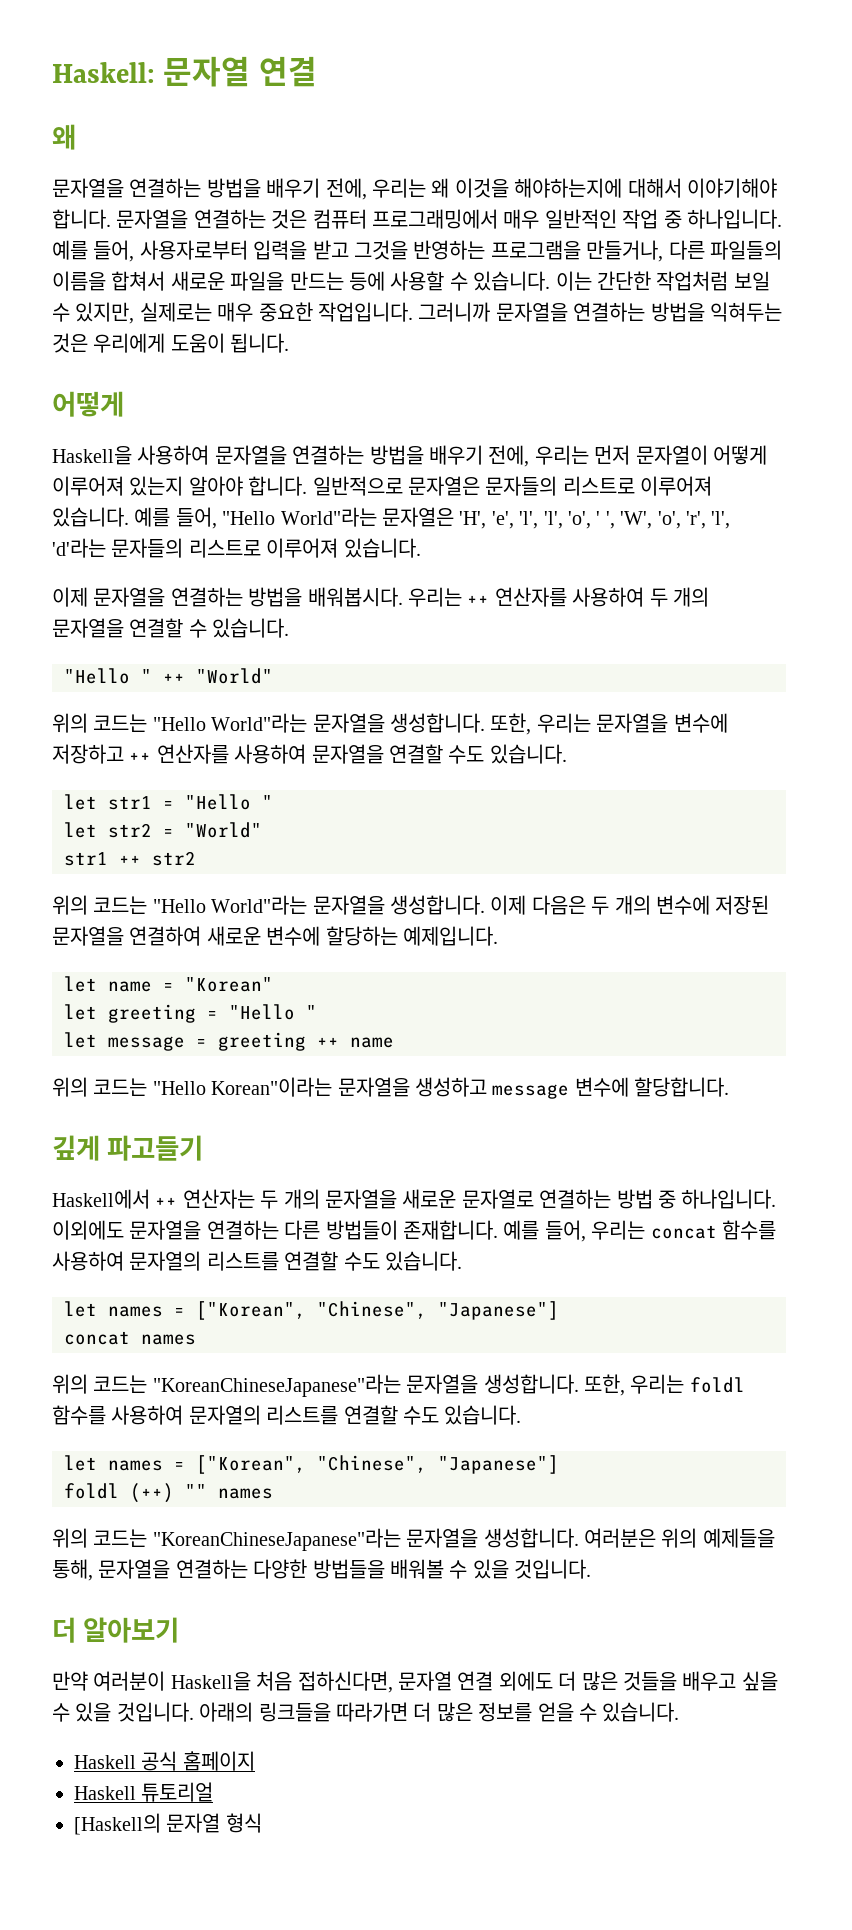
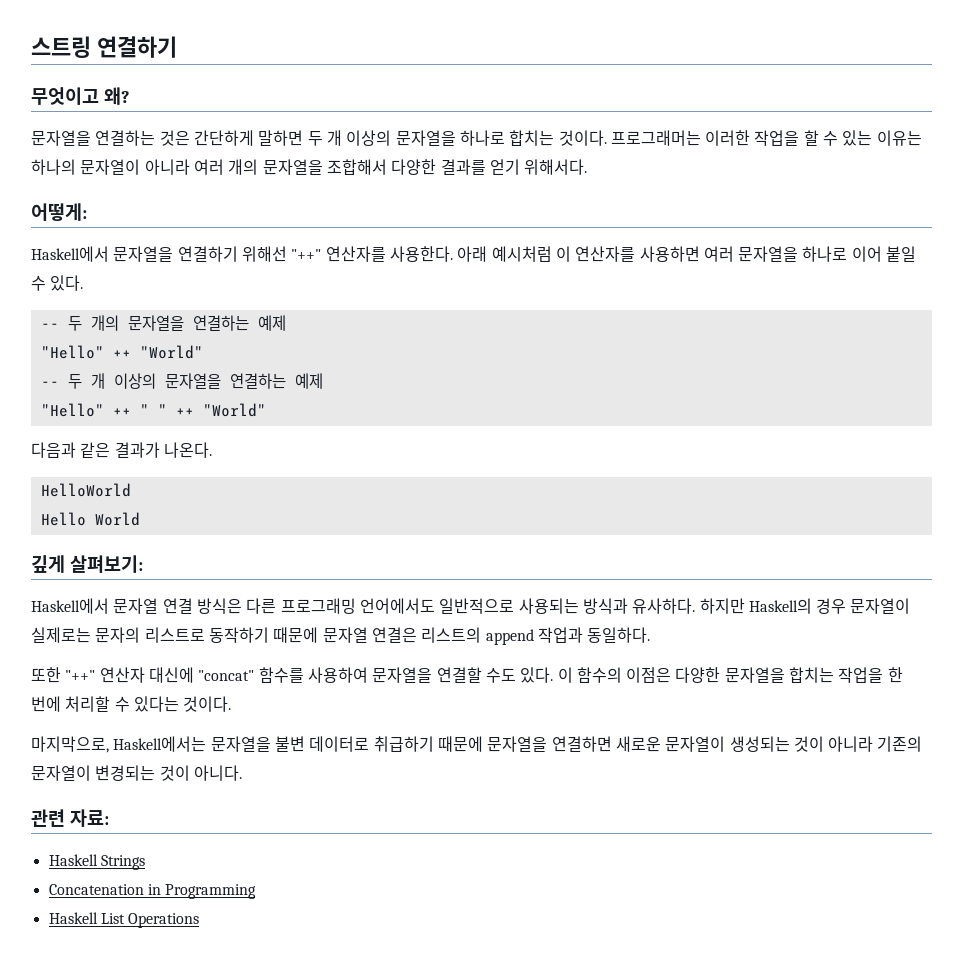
[52,56,317,87] [52,124,76,150] [52,178,777,200] [52,209,782,229] [52,240,782,262] [52,271,770,291] [52,302,782,324] [52,333,290,353] [52,391,124,417] [52,445,767,467] [52,476,713,496] [52,507,731,529] [52,538,421,558] [52,587,709,607] [52,618,290,638] [64,668,273,684] [52,713,728,735] [52,744,567,764] [64,794,273,810] [64,822,262,838] [64,851,196,866] [52,895,770,915] [52,926,498,946] [64,976,273,992] [64,1004,317,1023] [64,1032,394,1051] [52,1077,730,1099] [52,1135,204,1161] [52,1189,777,1209] [52,1220,776,1242] [52,1251,462,1271] [64,1301,559,1320] [64,1331,196,1345] [52,1374,745,1397] [52,1405,522,1425] [64,1455,559,1474] [64,1483,273,1503] [52,1528,775,1551] [52,1559,592,1581] [52,1617,180,1643] [52,1671,778,1693] [52,1702,680,1722] [74,1751,255,1771] [74,1782,214,1802] [74,1813,262,1835] Haskell: 문자열 연결 // 왜 // 문자열을 연결하는 방법을 배우기 전에, 우리는 왜 이것을 해야하는지에 대해서 이야기해야 합니다. 문자열을 연결하는 것은 컴퓨터 프로그래밍에서 매우 일반적인 작업 중 하나입니다. 예를 들어, 사용자로부터 입력을 받고 그것을 반영하는 프로그램을 만들거나, 다른 파일들의 이름을 합쳐서 새로운 파일을 만드는 등에 사용할 수 있습니다. 이는 간단한 작업처럼 보일 수 있지만, 실제로는 매우 중요한 작업입니다. 그러니까 문자열을 연결하는 방법을 익혀두는 것은 우리에게 도움이 됩니다. // 어떻게 // Haskell을 사용하여 문자열을 연결하는 방법을 배우기 전에, 우리는 먼저 문자열이 어떻게 이루어져 있는지 알아야 합니다. 일반적으로 문자열은 문자들의 리스트로 이루어져 있습니다. 예를 들어, "Hello World"라는 문자열은 'H', 'e', 'l', 'l', 'o', ' ', 'W', 'o', 'r', 'l', 'd'라는 문자들의 리스트로 이루어져 있습니다. // 이제 문자열을 연결하는 방법을 배워봅시다. 우리는 ++ 연산자를 사용하여 두 개의 문자열을 연결할 수 있습니다. // "Hello " ++ "World" // 위의 코드는 "Hello World"라는 문자열을 생성합니다. 또한, 우리는 문자열을 변수에 저장하고 ++ 연산자를 사용하여 문자열을 연결할 수도 있습니다. // let str1 = "Hello " // let str2 = "World" // str1 ++ str2 // 위의 코드는 "Hello World"라는 문자열을 생성합니다. 이제 다음은 두 개의 변수에 저장된 문자열을 연결하여 새로운 변수에 할당하는 예제입니다. // let name = "Korean" // let greeting = "Hello " // let message = greeting ++ name // 위의 코드는 "Hello Korean"이라는 문자열을 생성하고 message 변수에 할당합니다. // 깊게 파고들기 // Haskell에서 ++ 연산자는 두 개의 문자열을 새로운 문자열로 연결하는 방법 중 하나입니다. 이외에도 문자열을 연결하는 다른 방법들이 존재합니다. 예를 들어, 우리는 concat 함수를 사용하여 문자열의 리스트를 연결할 수도 있습니다. // let names = ["Korean", "Chinese", "Japanese"] // concat names // 위의 코드는 "KoreanChineseJapanese"라는 문자열을 생성합니다. 또한, 우리는 foldl 함수를 사용하여 문자열의 리스트를 연결할 수도 있습니다. // let names = ["Korean", "Chinese", "Japanese"] // foldl (++) "" names // 위의 코드는 "KoreanChineseJapanese"라는 문자열을 생성합니다. 여러분은 위의 예제들을 통해, 문자열을 연결하는 다양한 방법들을 배워볼 수 있을 것입니다. // 더 알아보기 // 만약 여러분이 Haskell을 처음 접하신다면, 문자열 연결 외에도 더 많은 것들을 배우고 싶을 수 있을 것입니다. 아래의 링크들을 따라가면 더 많은 정보를 얻을 수 있습니다. // Haskell 공식 홈페이지 // Haskell 튜토리얼 // [Haskell의 문자열 형식 -> [31,36,177,58] [31,87,130,105] [31,130,922,146] [31,159,588,175] [31,203,87,221] [31,246,917,262] [31,275,84,291] [40,315,286,331] [40,345,203,359] [40,373,323,389] [40,403,266,417] [31,442,212,458] [40,483,131,497] [40,512,140,526] [31,555,143,573] [31,598,911,614] [31,627,651,645] [31,667,903,683] [31,696,232,712] [31,736,923,753] [31,765,242,781] [31,809,109,827] [48,854,145,870] [48,884,257,899] [48,912,200,928] 스트링 연결하기 // 무엇이고 왜? // 문자열을 연결하는 것은 간단하게 말하면 두 개 이상의 문자열을 하나로 합치는 것이다. 프로그래머는 이러한 작업을 할 수 있는 이유는 하나의 문자열이 아니라 여러 개의 문자열을 조합해서 다양한 결과를 얻기 위해서다. // 어떻게: // Haskell에서 문자열을 연결하기 위해선 "++" 연산자를 사용한다. 아래 예시처럼 이 연산자를 사용하면 여러 문자열을 하나로 이어 붙일 수 있다. // -- 두 개의 문자열을 연결하는 예제 // "Hello" ++ "World" // -- 두 개 이상의 문자열을 연결하는 예제 // "Hello" ++ " " ++ "World" // 다음과 같은 결과가 나온다. // HelloWorld // Hello World // 깊게 살펴보기: // Haskell에서 문자열 연결 방식은 다른 프로그래밍 언어에서도 일반적으로 사용되는 방식과 유사하다. 하지만 Haskell의 경우 문자열이 실제로는 문자의 리스트로 동작하기 때문에 문자열 연결은 리스트의 append 작업과 동일하다. // 또한 "++" 연산자 대신에 "concat" 함수를 사용하여 문자열을 연결할 수도 있다. 이 함수의 이점은 다양한 문자열을 합치는 작업을 한 번에 처리할 수 있다는 것이다. // 마지막으로, Haskell에서는 문자열을 불변 데이터로 취급하기 때문에 문자열을 연결하면 새로운 문자열이 생성되는 것이 아니라 기존의 문자열이 변경되는 것이 아니다. // 관련 자료: // Haskell Strings // Concatenation in Programming // Haskell List Operations

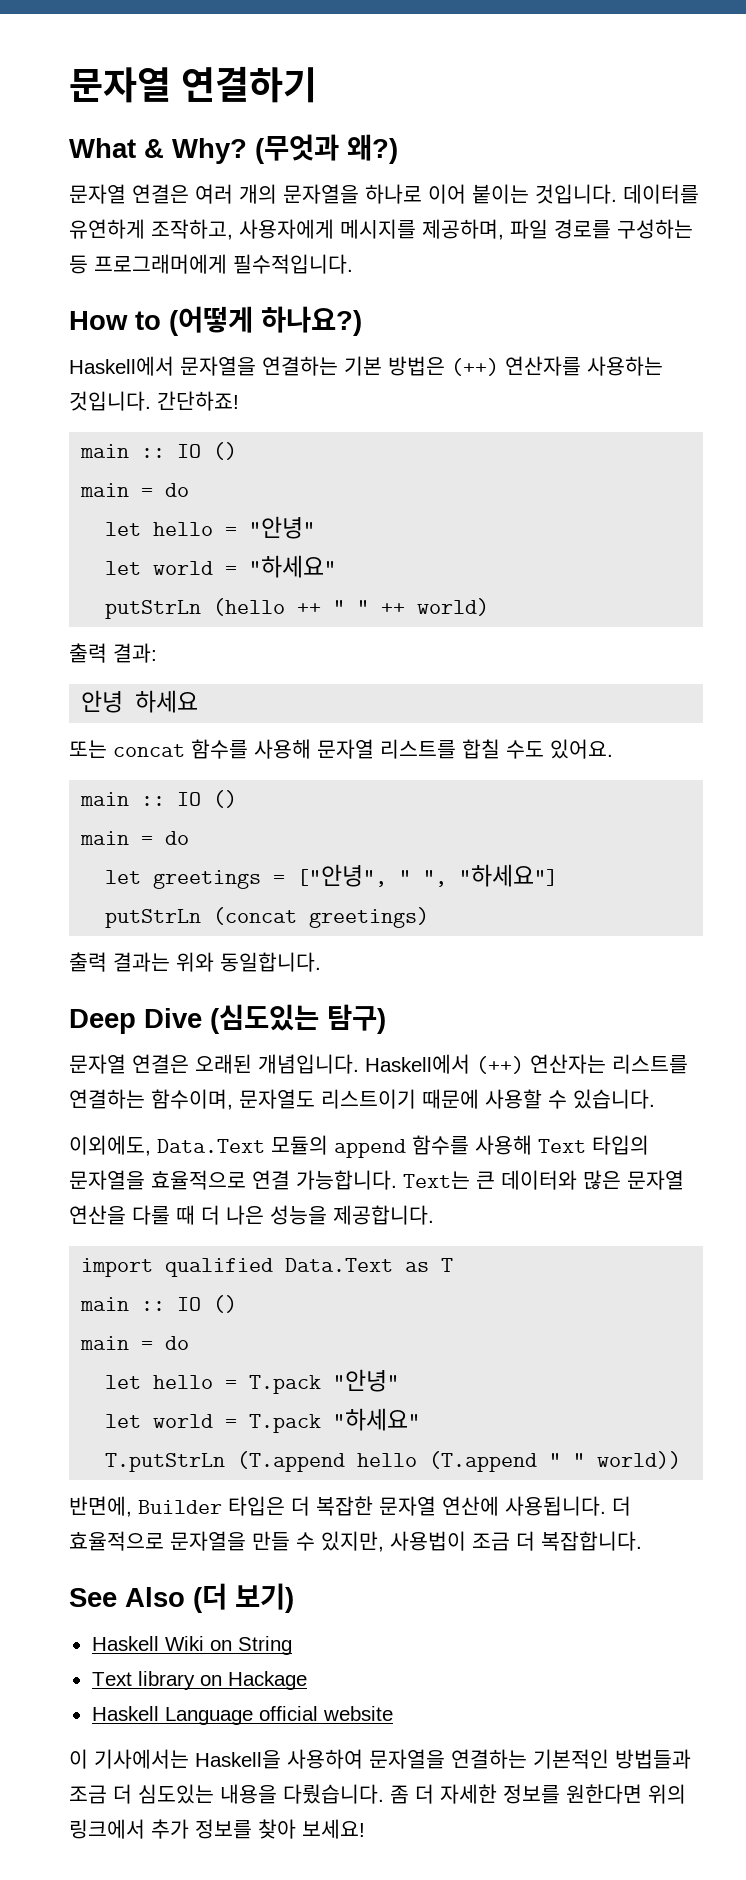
[31,36,91,58] 스트링 -> [69,67,171,103] 문자열
[31,87,130,105] [31,130,922,146] [31,159,588,175] [31,203,87,221] [31,246,917,262] [31,275,84,291] [40,315,286,331] [40,345,203,359] [40,373,323,389] [40,403,266,417] [31,442,212,458] [40,483,131,497] [40,512,140,526] [31,555,143,573] [31,598,911,614] [31,627,651,645] [31,667,903,683] [31,696,232,712] [31,736,923,753] [31,765,242,781] [31,809,109,827] [48,854,145,870] [48,884,257,899] [48,912,200,928] 무엇이고 왜? // 문자열을 연결하는 것은 간단하게 말하면 두 개 이상의 문자열을 하나로 합치는 것이다. 프로그래머는 이러한 작업을 할 수 있는 이유는 하나의 문자열이 아니라 여러 개의 문자열을 조합해서 다양한 결과를 얻기 위해서다. // 어떻게: // Haskell에서 문자열을 연결하기 위해선 "++" 연산자를 사용한다. 아래 예시처럼 이 연산자를 사용하면 여러 문자열을 하나로 이어 붙일 수 있다. // -- 두 개의 문자열을 연결하는 예제 // "Hello" ++ "World" // -- 두 개 이상의 문자열을 연결하는 예제 // "Hello" ++ " " ++ "World" // 다음과 같은 결과가 나온다. // HelloWorld // Hello World // 깊게 살펴보기: // Haskell에서 문자열 연결 방식은 다른 프로그래밍 언어에서도 일반적으로 사용되는 방식과 유사하다. 하지만 Haskell의 경우 문자열이 실제로는 문자의 리스트로 동작하기 때문에 문자열 연결은 리스트의 append 작업과 동일하다. // 또한 "++" 연산자 대신에 "concat" 함수를 사용하여 문자열을 연결할 수도 있다. 이 함수의 이점은 다양한 문자열을 합치는 작업을 한 번에 처리할 수 있다는 것이다. // 마지막으로, Haskell에서는 문자열을 불변 데이터로 취급하기 때문에 문자열을 연결하면 새로운 문자열이 생성되는 것이 아니라 기존의 문자열이 변경되는 것이 아니다. // 관련 자료: // Haskell Strings // Concatenation in Programming // Haskell List Operations -> [69,134,398,164] [69,184,699,204] [69,219,693,240] [69,254,353,274] [69,306,362,336] [69,356,663,376] [69,391,239,411] [80,442,238,460] [80,483,190,497] [105,516,316,539] [105,555,337,578] [105,598,490,619] [69,643,157,663] [81,690,199,713] [69,739,613,759] [80,790,238,808] [80,831,190,845] [105,864,559,889] [105,907,430,928] [69,952,321,972] [69,1004,386,1034] [69,1054,688,1074] [69,1089,655,1110] [69,1135,649,1158] [69,1170,684,1190] [69,1205,434,1225] [81,1258,454,1277] [80,1295,238,1313] [80,1336,190,1350] [105,1369,400,1394] [105,1408,421,1433] [105,1451,682,1472] [69,1496,631,1517] [69,1531,642,1552] [69,1583,294,1613] [91,1636,292,1655] [91,1671,307,1690] [91,1706,393,1725] [69,1749,691,1769] [69,1784,686,1804] [69,1819,365,1839] What & Why? (무엇과 왜?) // 문자열 연결은 여러 개의 문자열을 하나로 이어 붙이는 것입니다. 데이터를 유연하게 조작하고, 사용자에게 메시지를 제공하며, 파일 경로를 구성하는 등 프로그래머에게 필수적입니다. // How to (어떻게 하나요?) // Haskell에서 문자열을 연결하는 기본 방법은 (++) 연산자를 사용하는 것입니다. 간단하죠! // main :: IO () // main = do // let hello = "안녕" // let world = "하세요" // putStrLn (hello ++ " " ++ world) // 출력 결과: // 안녕 하세요 // 또는 concat 함수를 사용해 문자열 리스트를 합칠 수도 있어요. // main :: IO () // main = do // let greetings = ["안녕", " ", "하세요"] // putStrLn (concat greetings) // 출력 결과는 위와 동일합니다. // Deep Dive (심도있는 탐구) // 문자열 연결은 오래된 개념입니다. Haskell에서 (++) 연산자는 리스트를 연결하는 함수이며, 문자열도 리스트이기 때문에 사용할 수 있습니다. // 이외에도, Data.Text 모듈의 append 함수를 사용해 Text 타입의 문자열을 효율적으로 연결 가능합니다. Text는 큰 데이터와 많은 문자열 연산을 다룰 때 더 나은 성능을 제공합니다. // import qualified Data.Text as T // main :: IO () // main = do // let hello = T.pack "안녕" // let world = T.pack "하세요" // T.putStrLn (T.append hello (T.append " " world)) // 반면에, Builder 타입은 더 복잡한 문자열 연산에 사용됩니다. 더 효율적으로 문자열을 만들 수 있지만, 사용법이 조금 더 복잡합니다. // See Also (더 보기) // Haskell Wiki on String // Text library on Hackage // Haskell Language official website // 이 기사에서는 Haskell을 사용하여 문자열을 연결하는 기본적인 방법들과 조금 더 심도있는 내용을 다뤘습니다. 좀 더 자세한 정보를 원한다면 위의 링크에서 추가 정보를 찾아 보세요!

